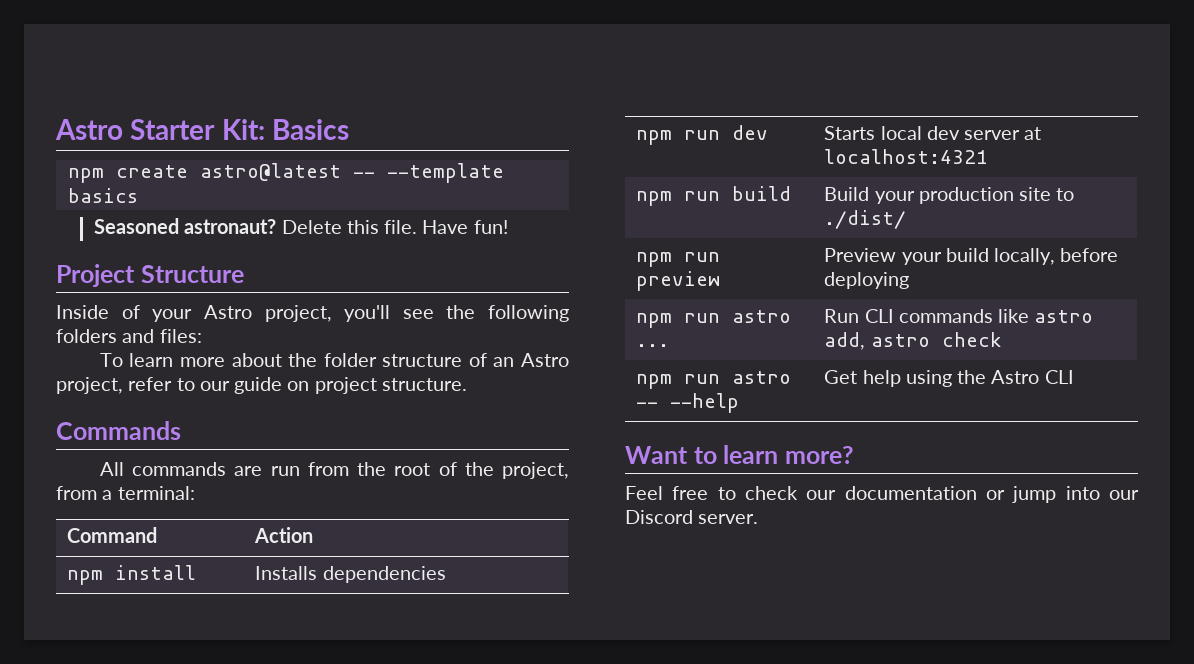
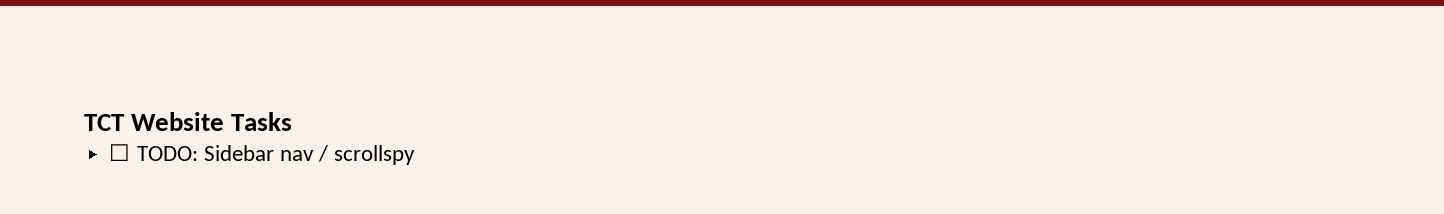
[55,119,350,140] [67,163,504,183] [67,188,138,203] [94,218,508,234] [56,264,244,287] [56,305,569,322] [56,329,202,343] [99,353,569,367] [56,377,467,394] [56,421,181,440] [99,462,569,479] [56,486,195,500] [67,527,158,543] [254,527,314,543] [67,565,197,585] [255,566,446,583] [636,125,769,145] [824,126,1042,140] [824,149,989,164] [636,186,792,206] [824,187,1075,204] [824,210,907,229] [636,252,721,267] [636,271,721,291] [824,248,1119,265] [824,272,910,289] [636,310,792,328] [636,344,670,347] [824,309,1094,323] [824,332,1002,350] [636,371,792,389] [636,393,740,413] [824,370,1074,387] [625,445,854,464] [625,486,1139,503] [625,510,759,524] Astro Starter Kit: Basics // npm create astro@latest -- --template basics // Seasoned astronaut? Delete this file. Have fun! // Project Structure // Inside of your Astro project, you'll see the following folders and files: // To learn more about the folder structure of an Astro project, refer to our guide on project structure. // Commands // All commands are run from the root of the project, from a terminal: // Command | Action // npm install | Installs dependencies // npm run dev | Starts local dev server at localhost:4321 // npm run build | Build your production site to ./dist/ // npm run preview | Preview your build locally, before deploying // npm run astro ... | Run CLI commands like astro add, astro check // npm run astro -- --help | Get help using the Astro CLI // Want to learn more? // Feel free to check our documentation or jump into our Discord server. -> [84,112,293,131] [109,144,416,165] TCT Website Tasks // ☐ TODO: Sidebar nav / scrollspy

